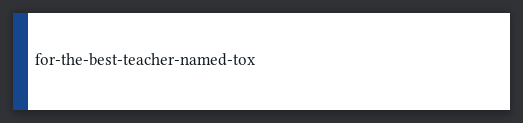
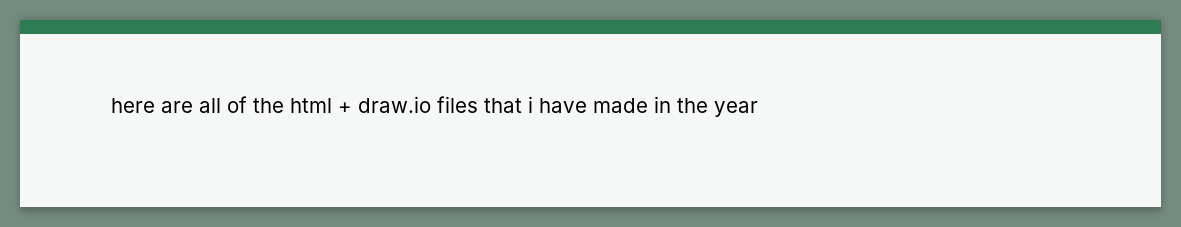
[35,53,256,66] for-the-best-teacher-named-tox -> [111,96,758,117] here are all of the html + draw.io files that i have made in the year

